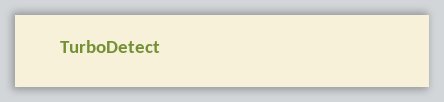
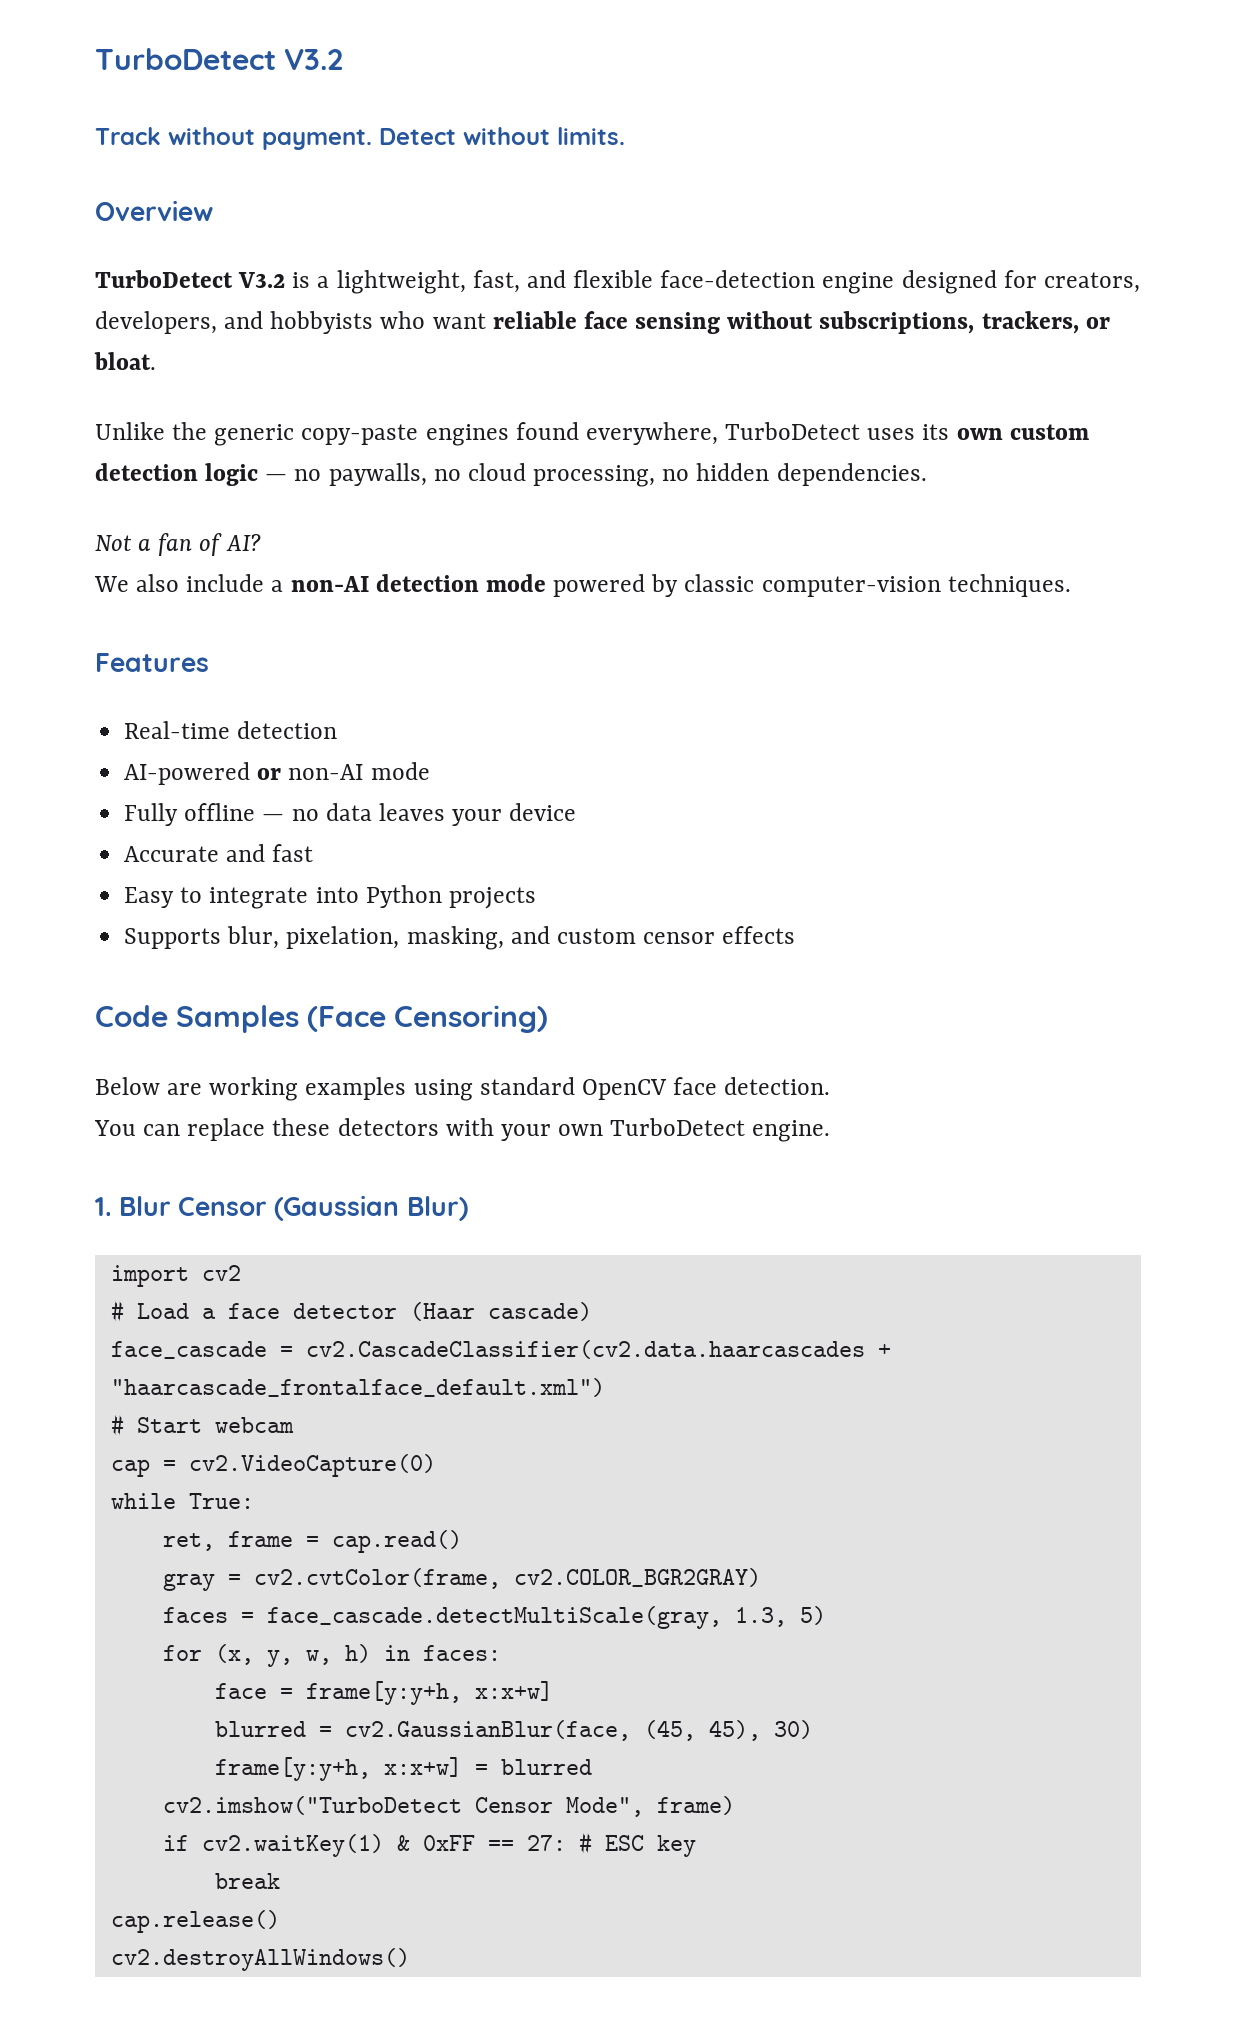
[60,40,160,53] TurboDetect -> [95,48,344,70] [95,127,625,150] [95,200,213,221] [95,270,1140,294] [95,311,1110,334] [94,352,156,370] [95,422,1089,446] [95,463,927,487] [95,533,261,556] [94,574,1071,597] [95,653,209,672] [124,721,338,739] [124,762,430,785] [124,803,577,826] [124,844,314,862] [124,885,536,909] [124,926,796,950] [95,1005,549,1033] [95,1077,831,1101] [94,1118,831,1142] [95,1195,468,1221] [110,1265,241,1287] [110,1300,592,1322] [110,1340,891,1359] [110,1378,605,1397] [110,1414,294,1436] [110,1454,436,1477] [110,1493,254,1509] [162,1530,462,1553] [162,1568,761,1591] [162,1606,826,1629] [162,1644,501,1667] [214,1681,553,1705] [214,1720,813,1741] [214,1757,592,1781] [162,1796,735,1817] [162,1832,696,1857] [214,1873,280,1889] [110,1910,280,1933] [110,1948,410,1971] TurboDetect V3.2 // Track without payment. Detect without limits. // Overview // TurboDetect V3.2 is a lightweight, fast, and flexible face-detection engine designed for creators, developers, and hobbyists who want reliable face sensing without subscriptions, trackers, or bloat. // Unlike the generic copy-paste engines found everywhere, TurboDetect uses its own custom detection logic — no paywalls, no cloud processing, no hidden dependencies. // Not a fan of AI? // We also include a non-AI detection mode powered by classic computer-vision techniques. // Features // Real-time detection // AI-powered or non-AI mode // Fully offline — no data leaves your device // Accurate and fast // Easy to integrate into Python projects // Supports blur, pixelation, masking, and custom censor effects // Code Samples (Face Censoring) // Below are working examples using standard OpenCV face detection. // You can replace these detectors with your own TurboDetect engine. // 1. Blur Censor (Gaussian Blur) // import cv2 // # Load a face detector (Haar cascade) // face_cascade = cv2.CascadeClassifier(cv2.data.haarcascades + "haarcascade_frontalface_default.xml") // # Start webcam // cap = cv2.VideoCapture(0) // while True: // ret, frame = cap.read() // gray = cv2.cvtColor(frame, cv2.COLOR_BGR2GRAY) // faces = face_cascade.detectMultiScale(gray, 1.3, 5) // for (x, y, w, h) in faces: // face = frame[y:y+h, x:x+w] // blurred = cv2.GaussianBlur(face, (45, 45), 30) // frame[y:y+h, x:x+w] = blurred // cv2.imshow("TurboDetect Censor Mode", frame) // if cv2.waitKey(1) & 0xFF == 27: # ESC key // break // cap.release() // cv2.destroyAllWindows()

